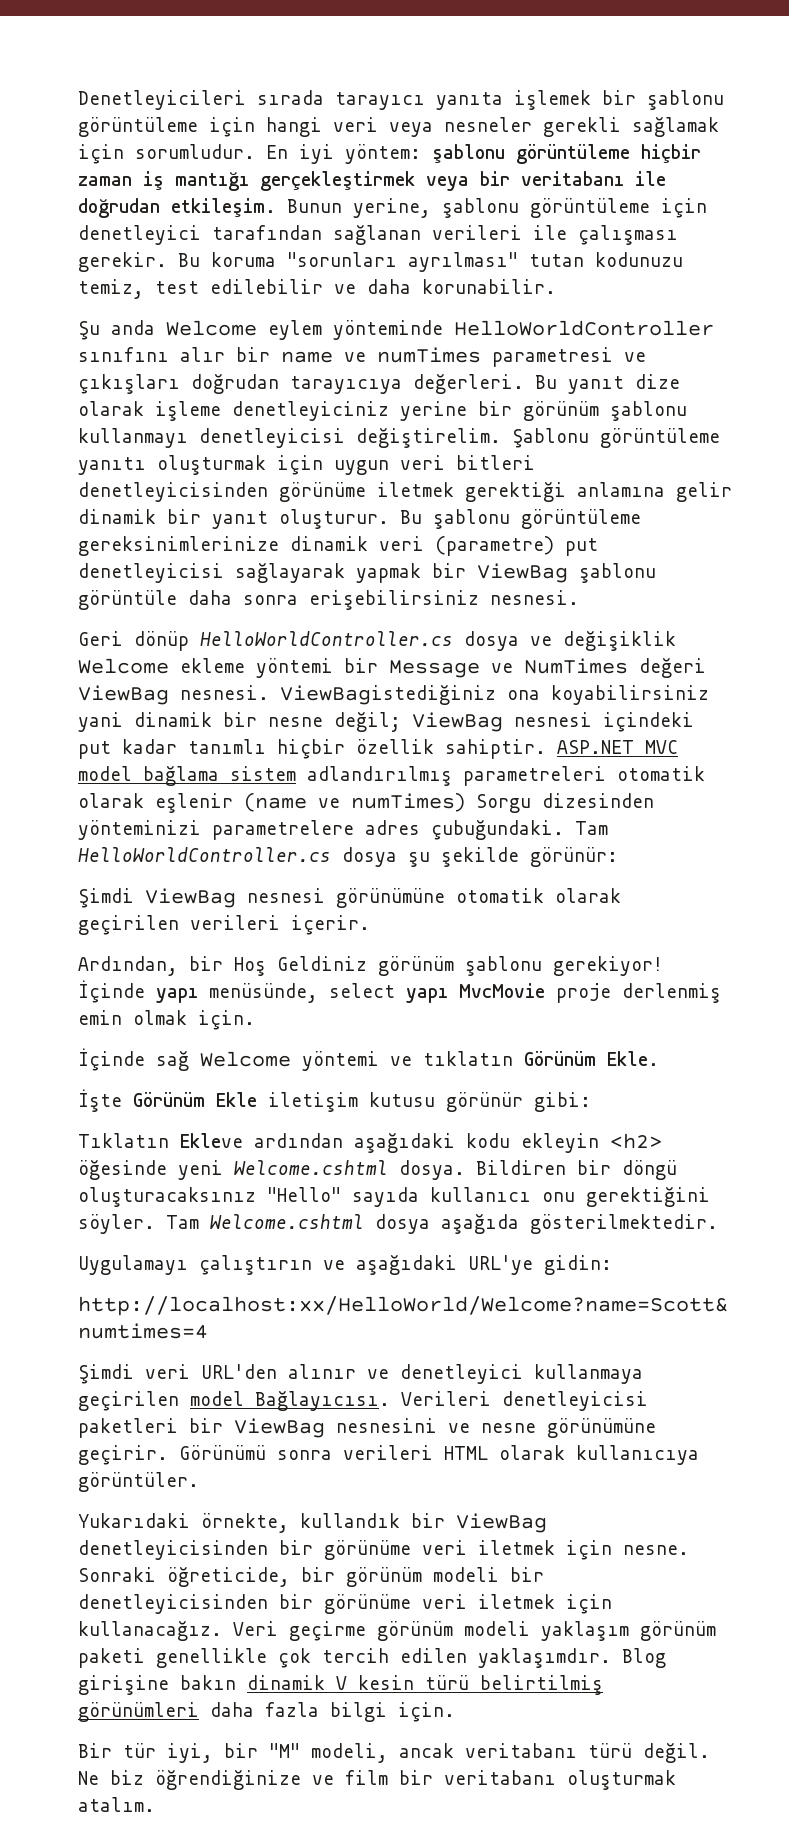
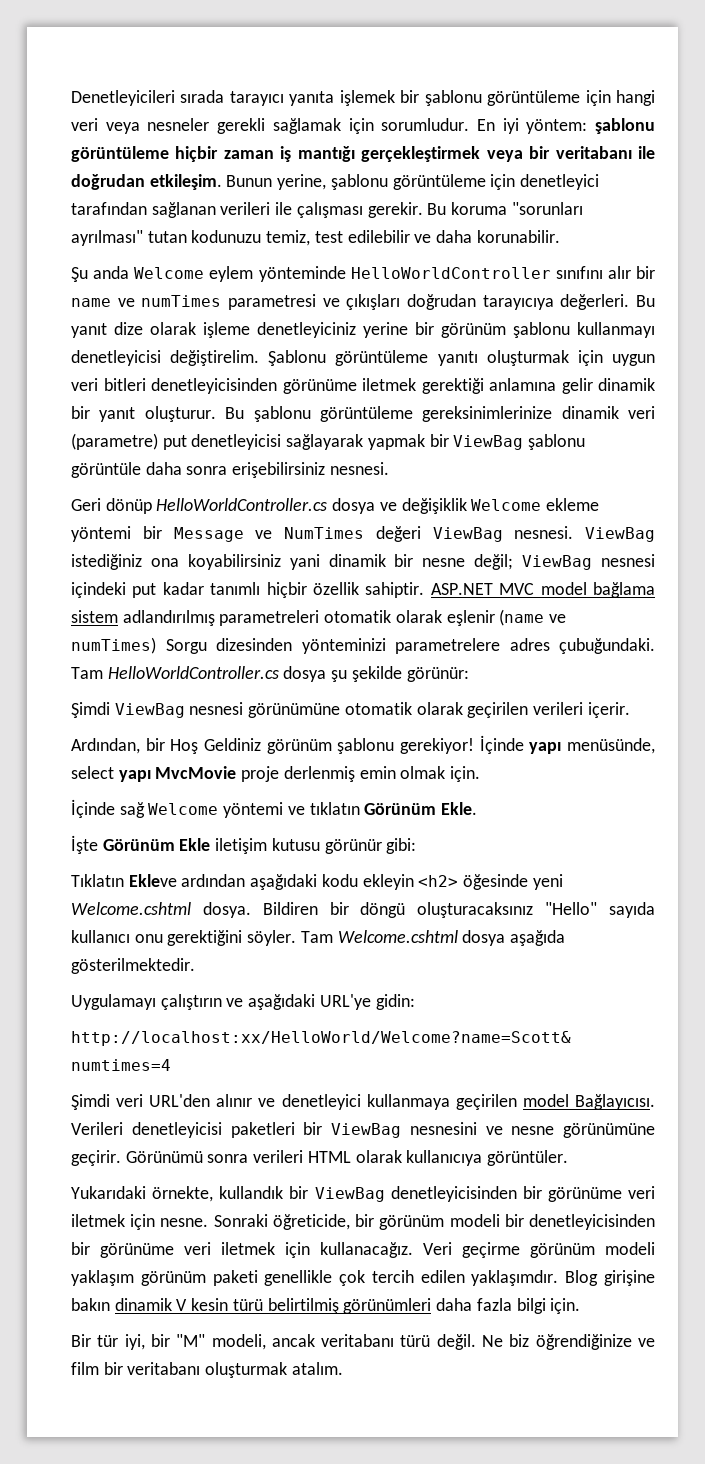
[280,685,496,705] ViewBagistediğiniz -> [585,527,655,542] [71,554,142,570] ViewBag istediğiniz

